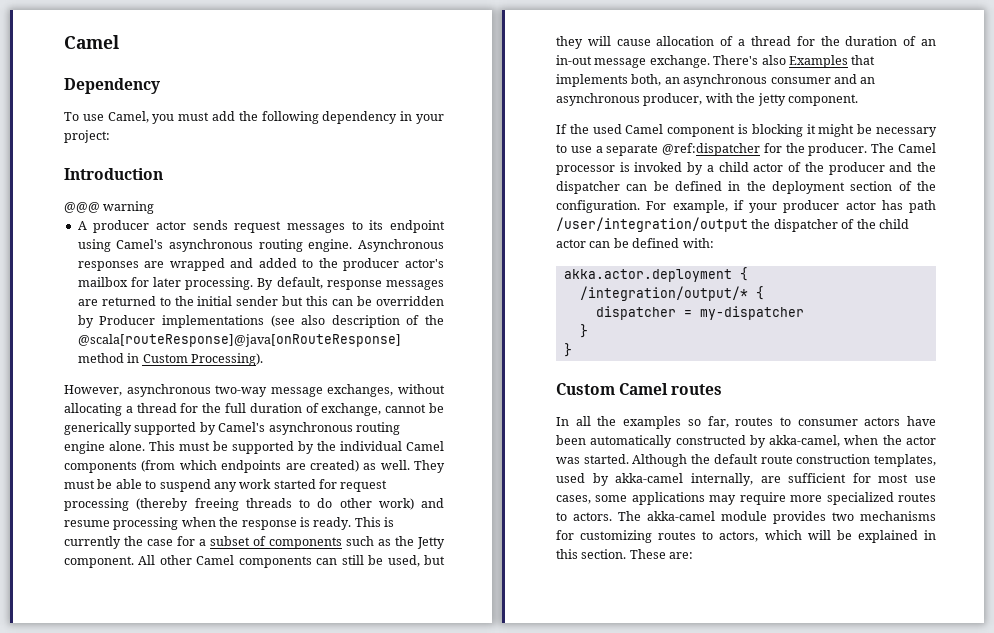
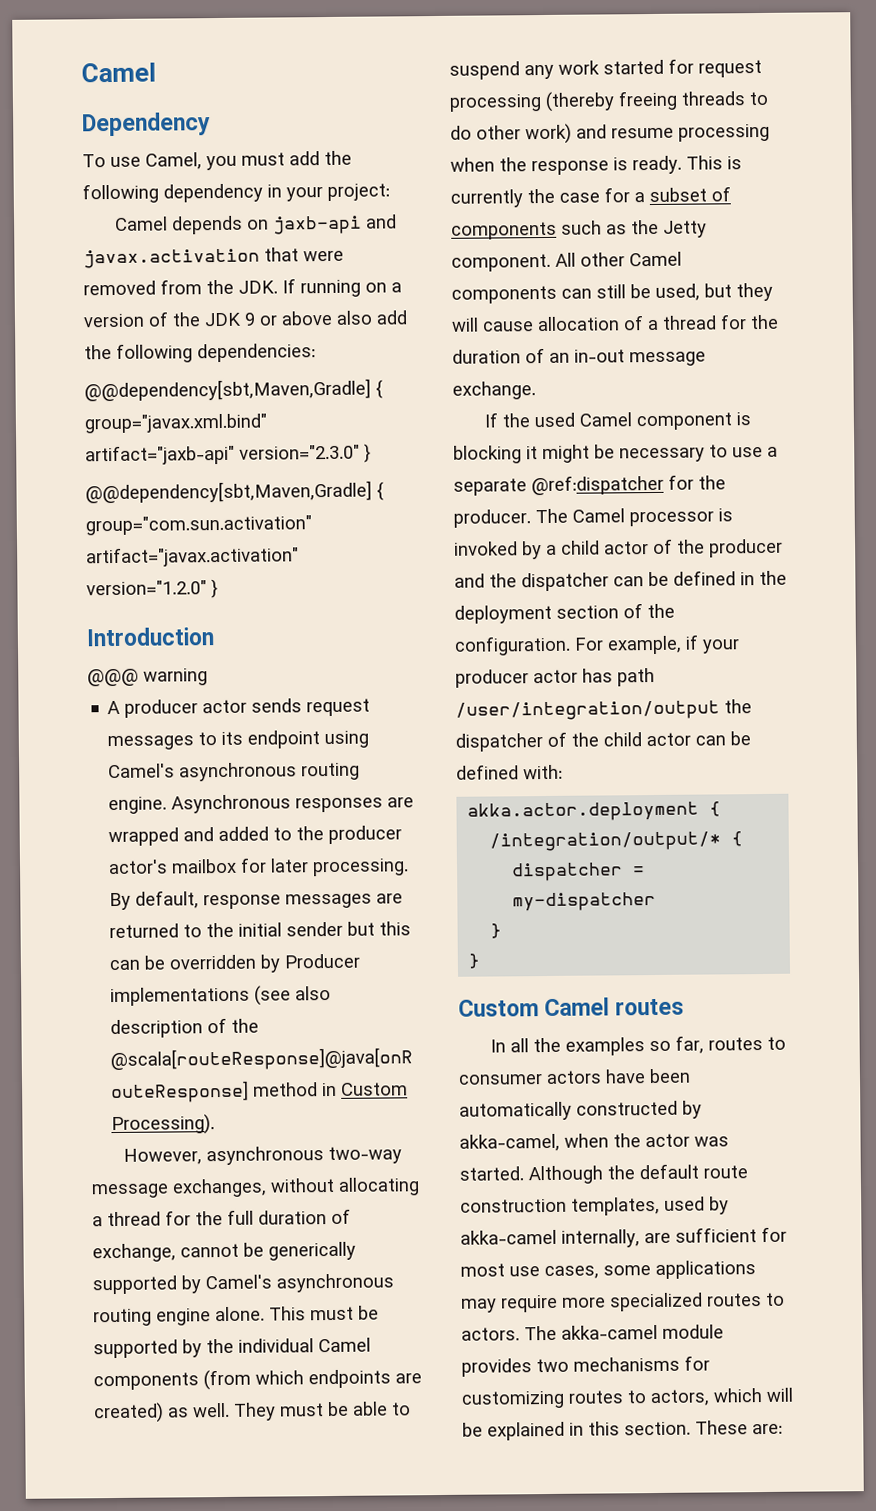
(110, 136) none -> [115,214,398,235] [83,247,344,269] [83,278,402,298] [83,310,408,328] [84,343,316,363] [84,378,383,402] [84,413,267,434] [85,443,371,466] [85,480,384,504] [85,515,312,536] [86,546,299,568] [86,579,218,599] // Camel depends on jaxb-api and javax.activation that were removed from the JDK. If running on a version of the JDK 9 or above also add the following dependencies: // @@dependency[sbt,Maven,Gradle] { group="javax.xml.bind" artifact="jaxb-api" version="2.3.0" } // @@dependency[sbt,Maven,Gradle] { group="com.sun.activation" artifact="javax.activation" version="1.2.0" }
[713,55,876,68] [556,74,876,87] [556,93,858,106] There's also Examples that implements both, an asynchronous consumer and an asynchronous producer, with the jetty component. -> (536, 390) none

